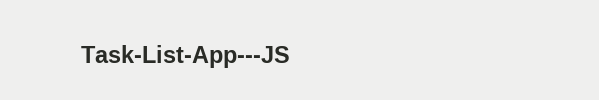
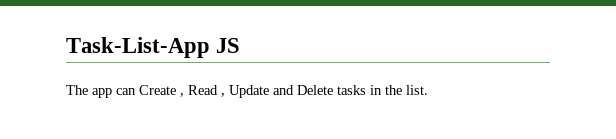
[81,45,290,68] Task-List-App---JS -> [66,37,241,58] [66,85,428,98] Task-List-App JS // The app can Create , Read , Update and Delete tasks in the list.

